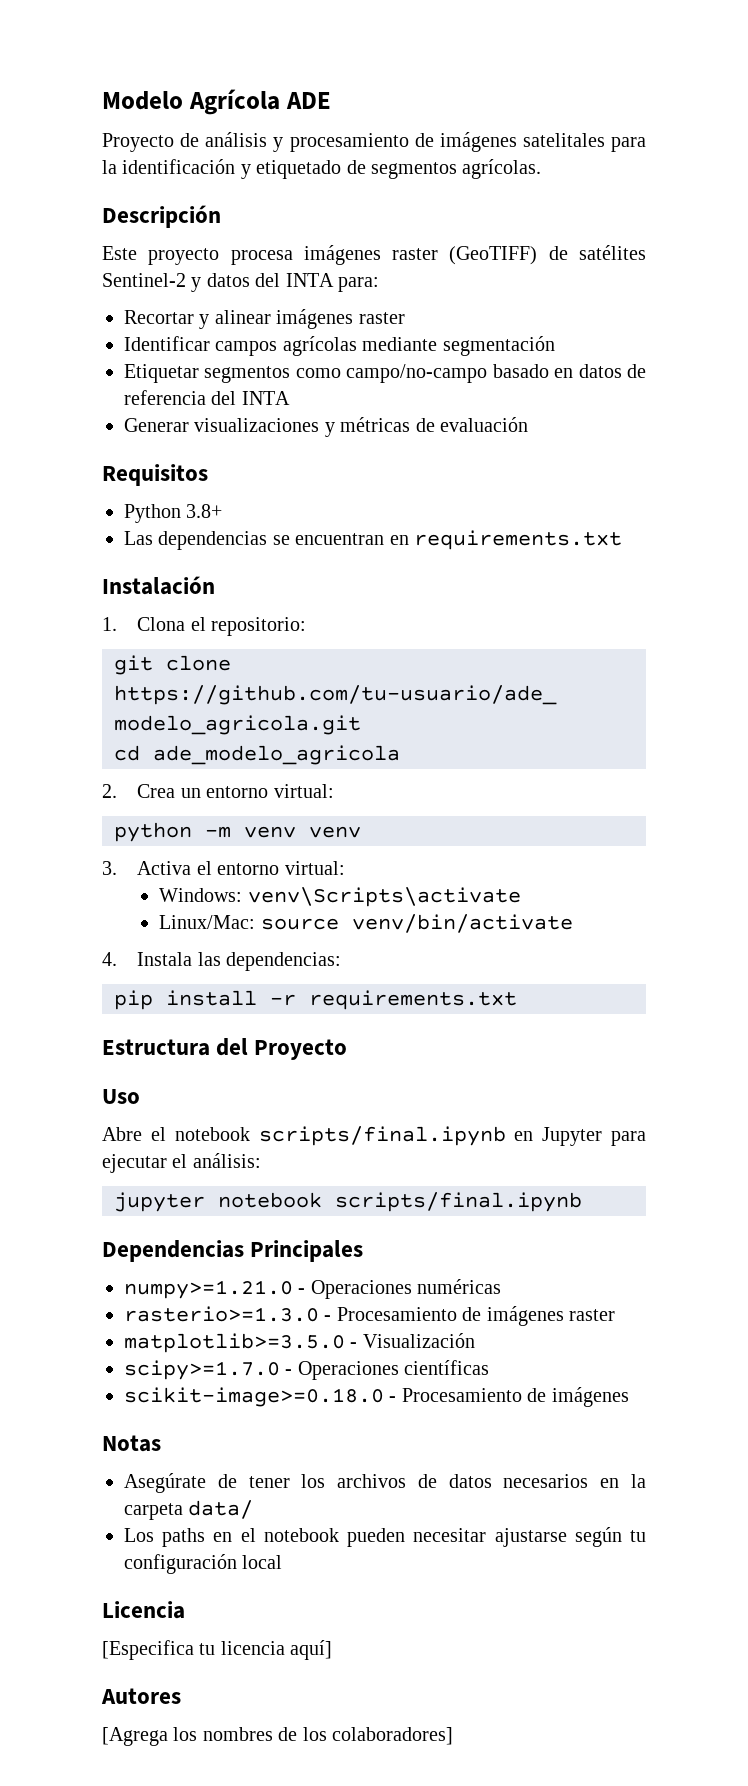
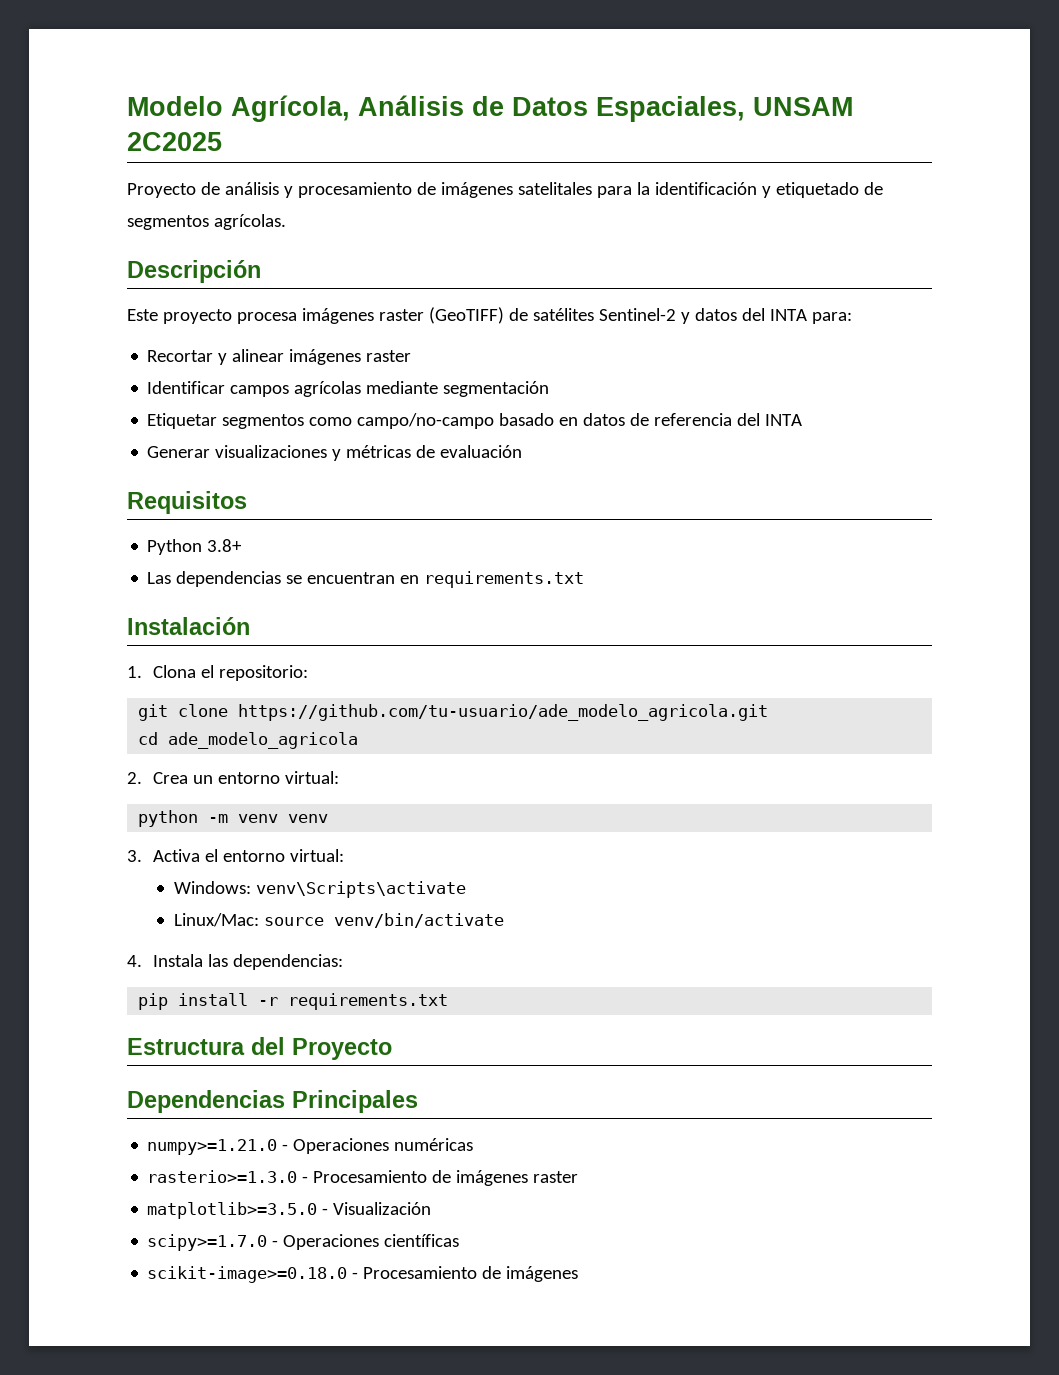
[188,89,331,115] Agrícola ADE -> [231,95,853,122] [127,132,222,151] Agrícola, Análisis de Datos Espaciales, UNSAM 2C2025
[102,1089,140,1104] [102,1126,646,1146] [102,1153,261,1173] [114,1192,582,1212] // Uso // Abre el notebook scripts/final.ipynb en Jupyter para ejecutar el análisis: // jupyter notebook scripts/final.ipynb -> (392, 1049) none
[102,1435,161,1452] [124,1473,646,1493] [124,1500,254,1520] [124,1527,646,1547] [124,1554,283,1574] [102,1601,185,1619] [102,1640,333,1660] [101,1688,181,1704] [102,1727,453,1746] // Notas // Asegúrate de tener los archivos de datos necesarios en la carpeta data/ // Los paths en el notebook pueden necesitar ajustarse según tu configuración local // Licencia // [Especifica tu licencia aquí] // Autores // [Agrega los nombres de los colaboradores] -> (579, 1274) none

